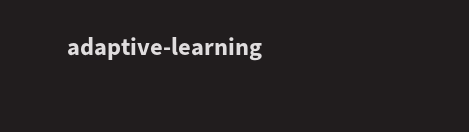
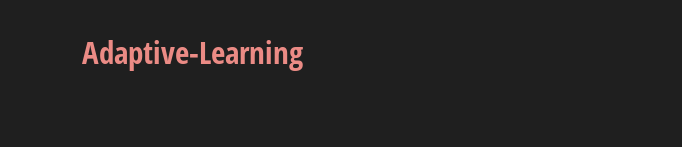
[67,37,262,61] adaptive-learning -> [82,40,303,71] Adaptive-Learning

